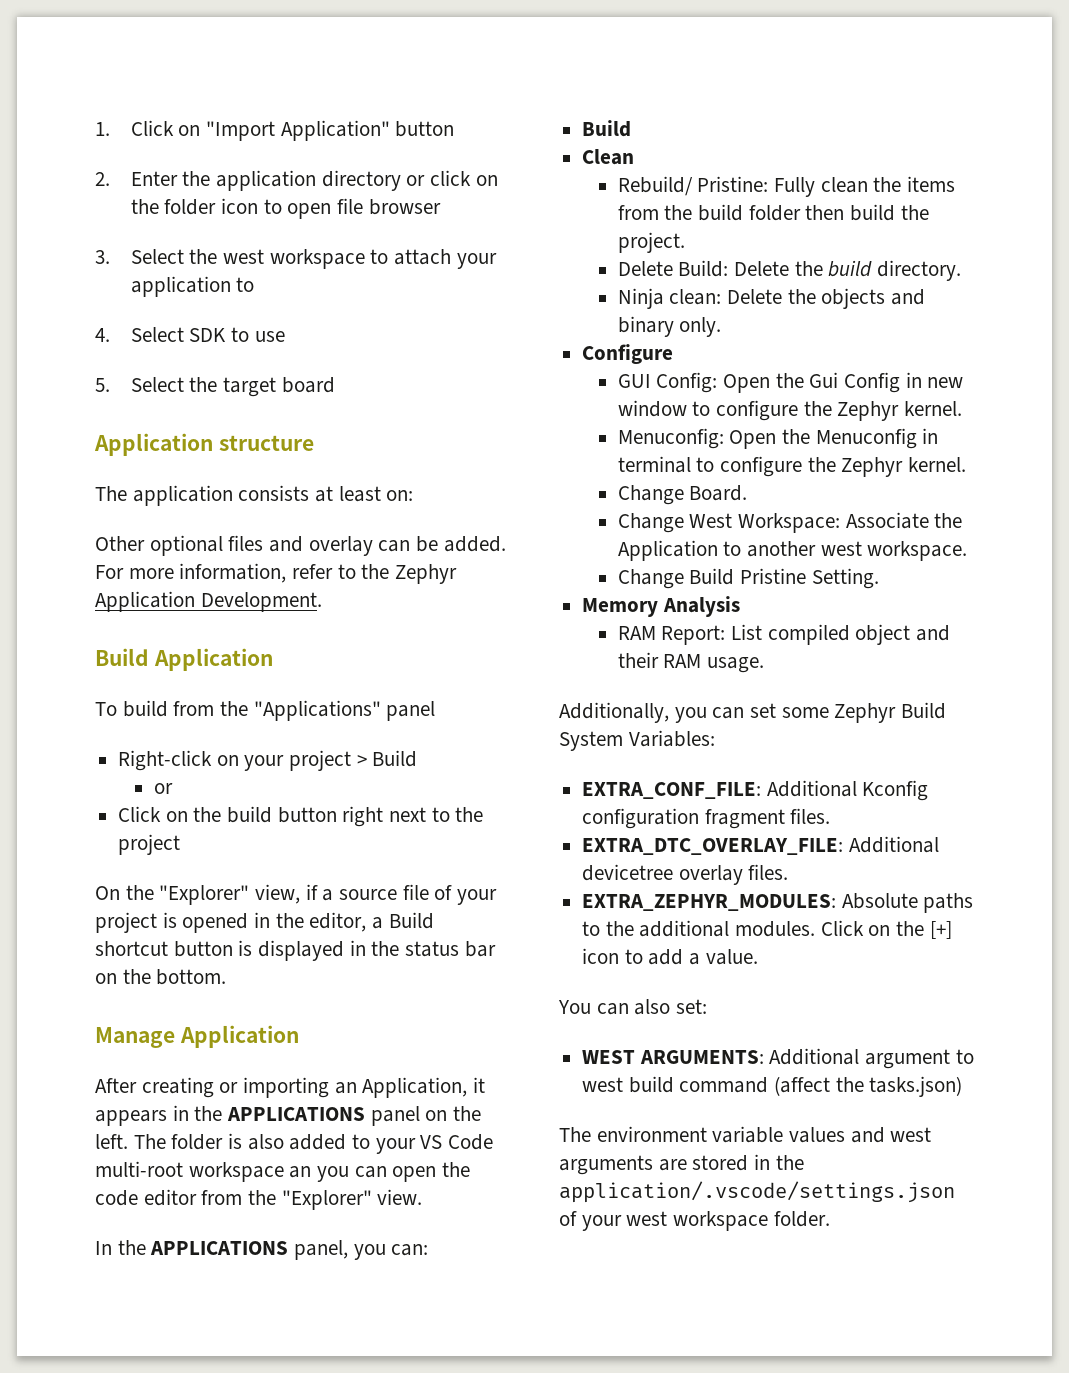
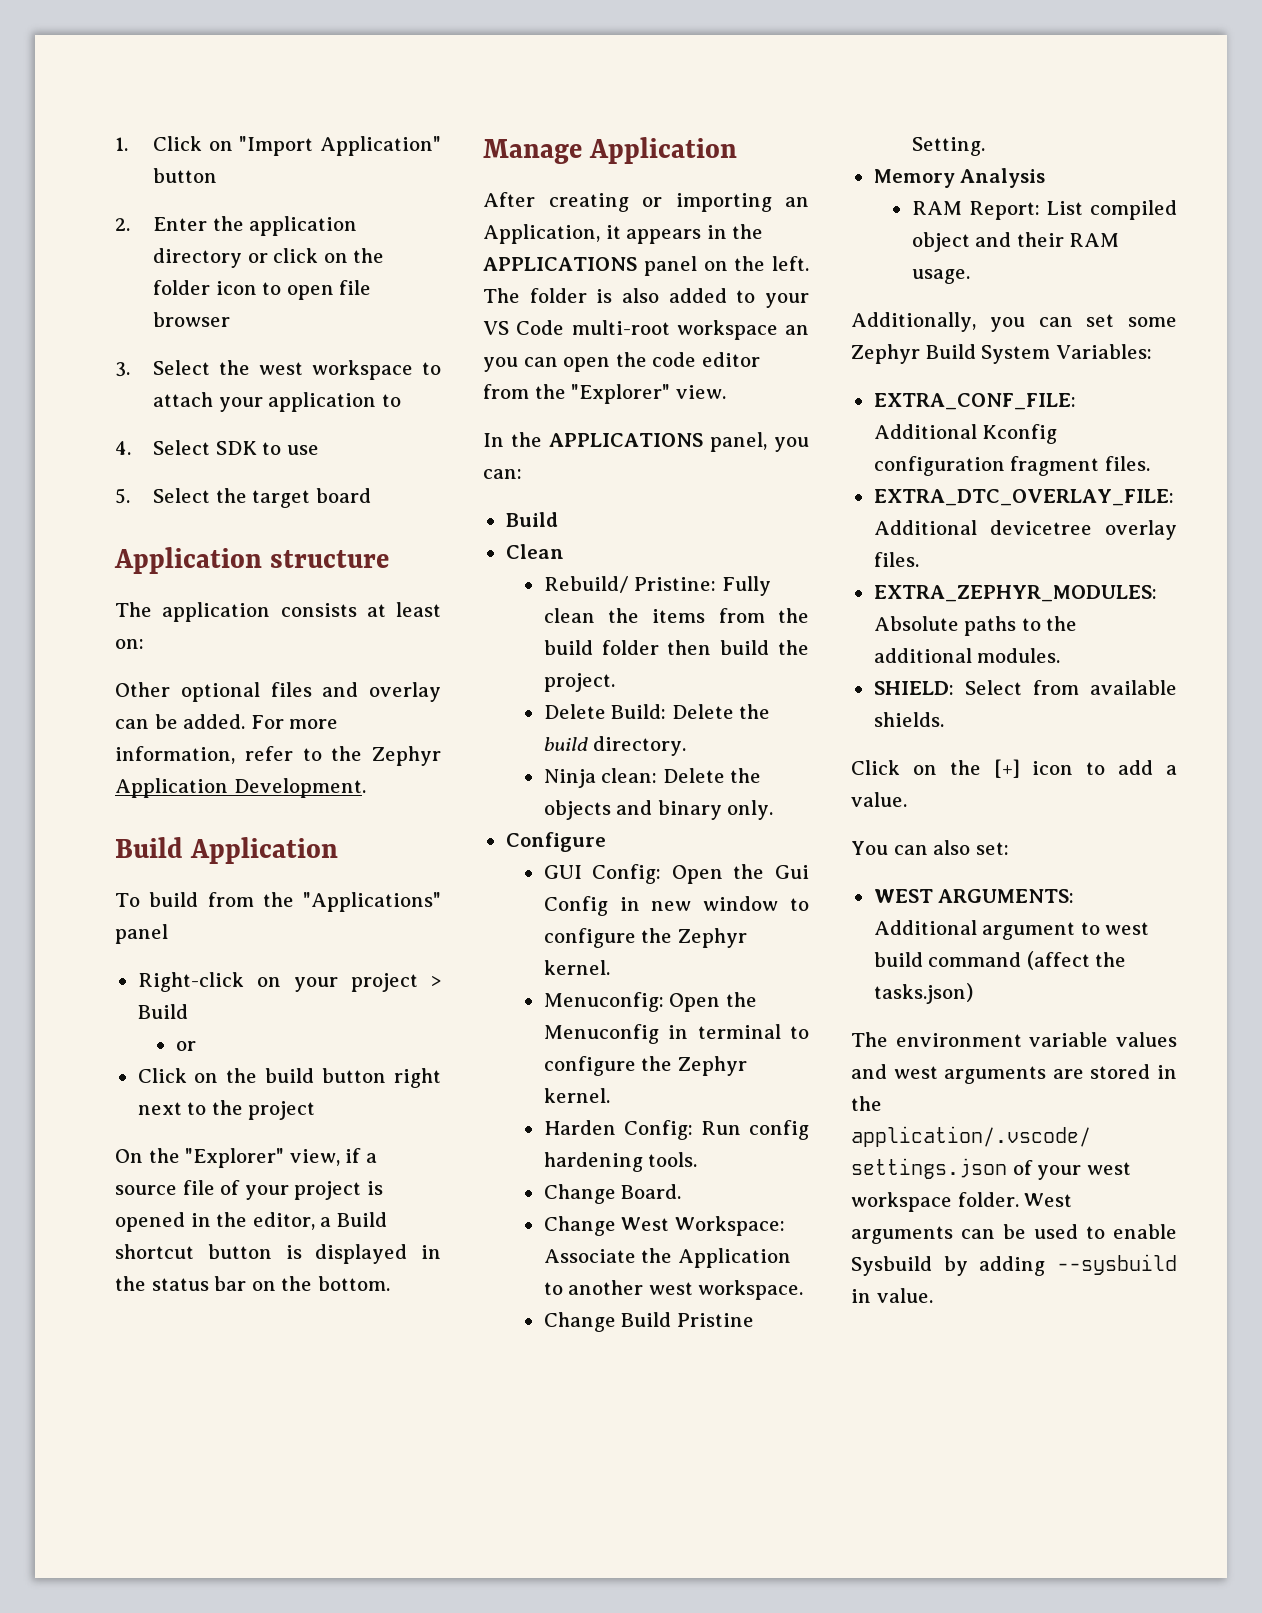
(967, 464) none -> [543,1120,809,1140] [543,1152,698,1172] // Harden Config: Run config hardening tools.
(816, 929) none -> [873,680,1177,695] [873,712,944,727] // SHIELD: Select from available shields. //
(830, 1219) none -> [1024,1193,1073,1207] [851,1224,1177,1244] [851,1254,1177,1276] [851,1288,933,1303] West arguments can be used to enable Sysbuild by adding --sysbuild in value.

